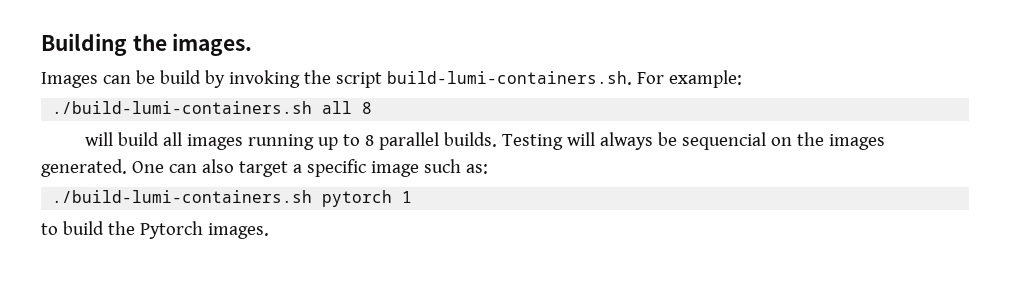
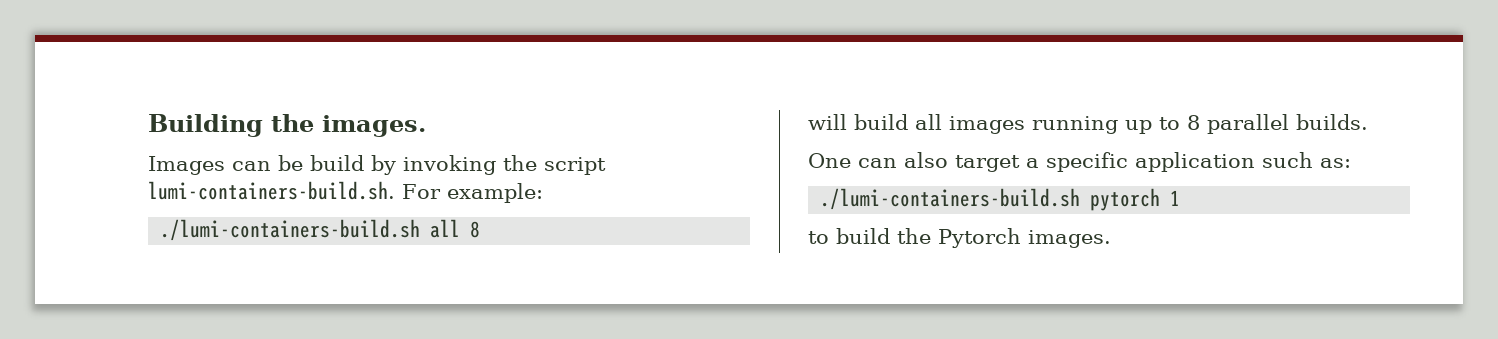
[386,71,632,85] build-lumi-containers.sh. -> [148,181,395,200] lumi-containers-build.sh.
[52,101,313,114] ./build-lumi-containers.sh -> [160,219,421,241] ./lumi-containers-build.sh
[501,132,885,150] [41,159,127,177] Testing will always be sequencial on the images generated. -> (1368, 122) //
[370,161,419,177] image -> [1135,152,1255,172] application
[52,190,313,203] ./build-lumi-containers.sh -> [820,188,1081,210] ./lumi-containers-build.sh

